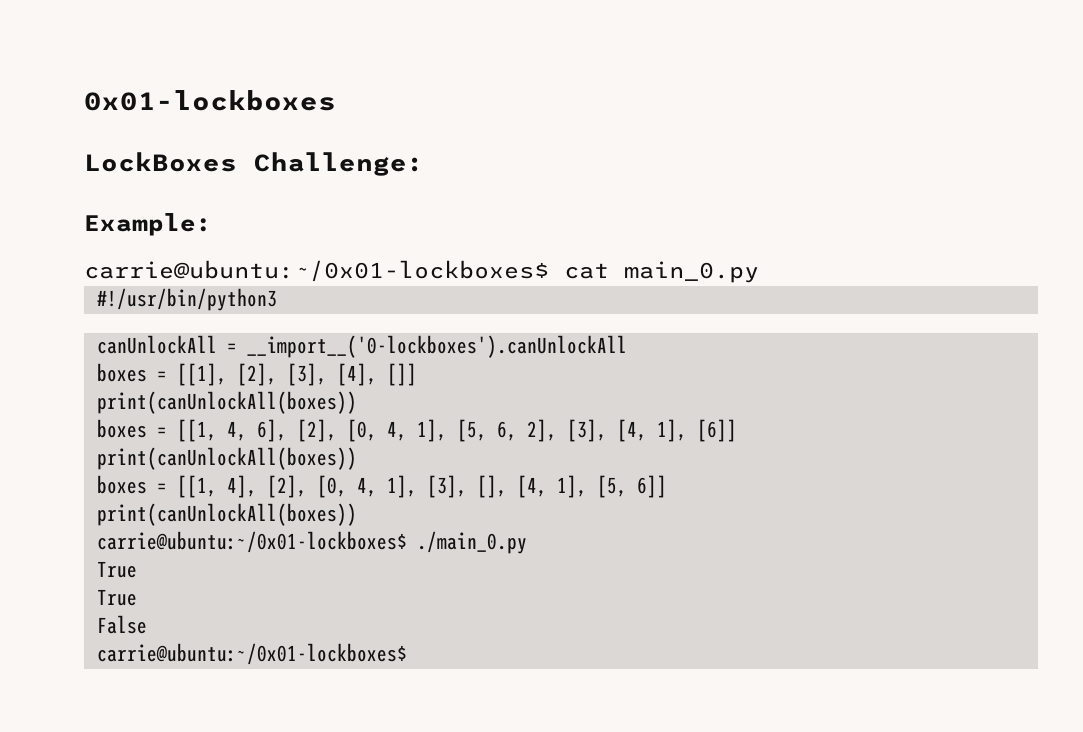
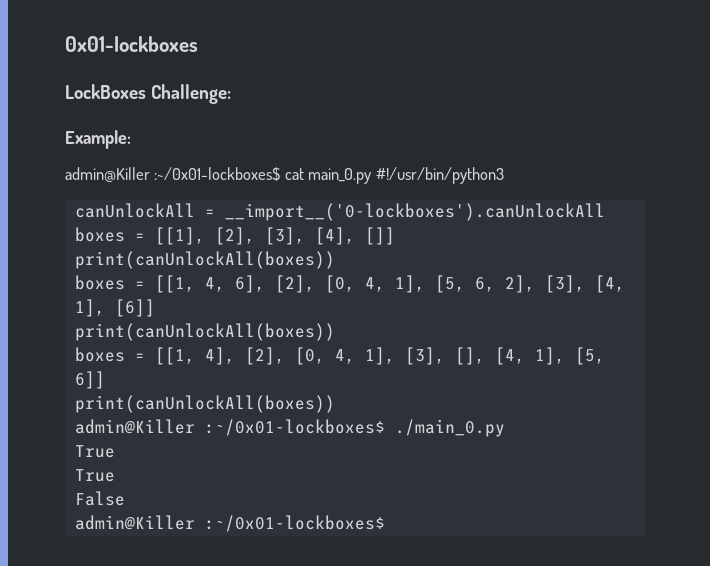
[84,260,549,282] carrie@ubuntu:~/0x01-lockboxes$ -> [65,167,281,182] admin@Killer :~/0x01-lockboxes$
(759, 272) // -> (372, 176) none
[96,531,407,553] carrie@ubuntu:~/0x01-lockboxes$ -> [74,419,385,436] admin@Killer :~/0x01-lockboxes$
[96,643,407,665] carrie@ubuntu:~/0x01-lockboxes$ -> [74,515,385,532] admin@Killer :~/0x01-lockboxes$

